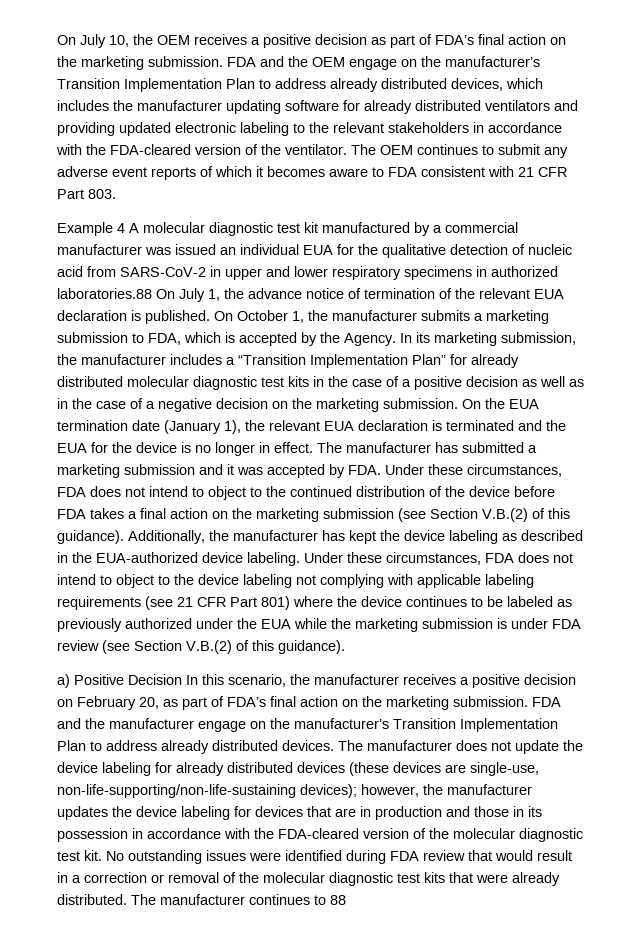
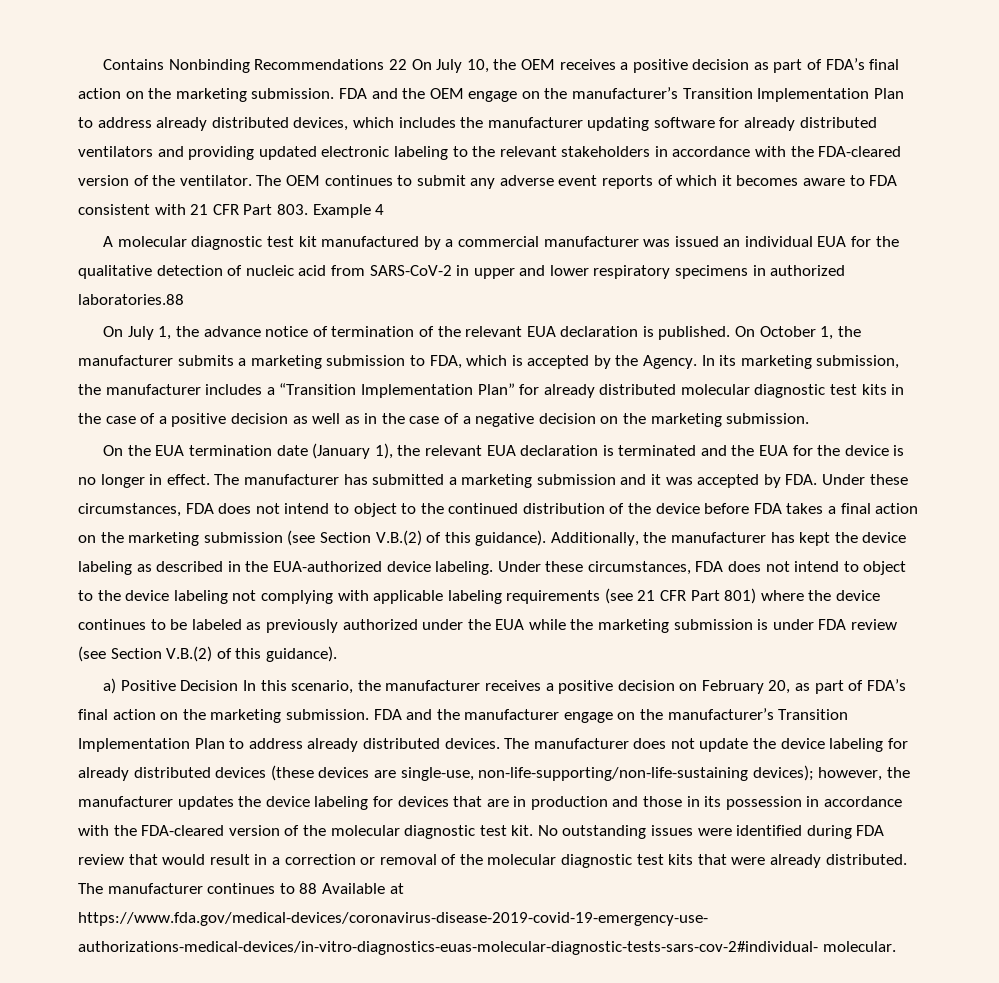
(57, 40) none -> [103,59,407,73] Contains Nonbinding Recommendations 22
(116, 194) // -> (308, 209) none
(125, 228) none -> (385, 209) //
(152, 293) none -> (184, 299) //
(458, 403) none -> (810, 418) //
(346, 900) none -> [321,883,404,894] [78,912,708,926] [78,941,896,955] Available at https://www.fda.gov/medical-devices/coronavirus-disease-2019-covid-19-emergency-use- authorizations-medical-devices/in-vitro-diagnostics-euas-molecular-diagnostic-tests-sars-cov-2#individual- molecular.

